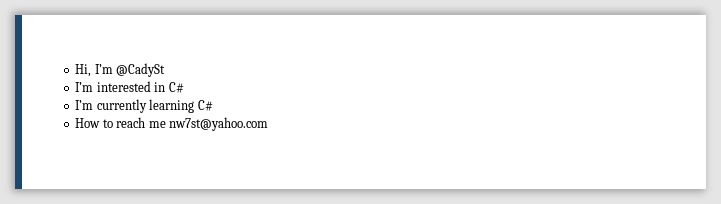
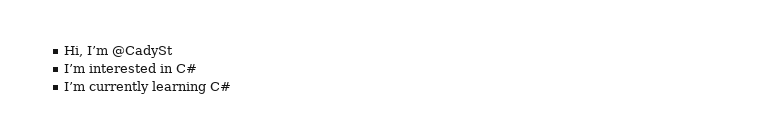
[75,117,269,131] // How to reach me nw7st@yahoo.com -> (232, 86) none

